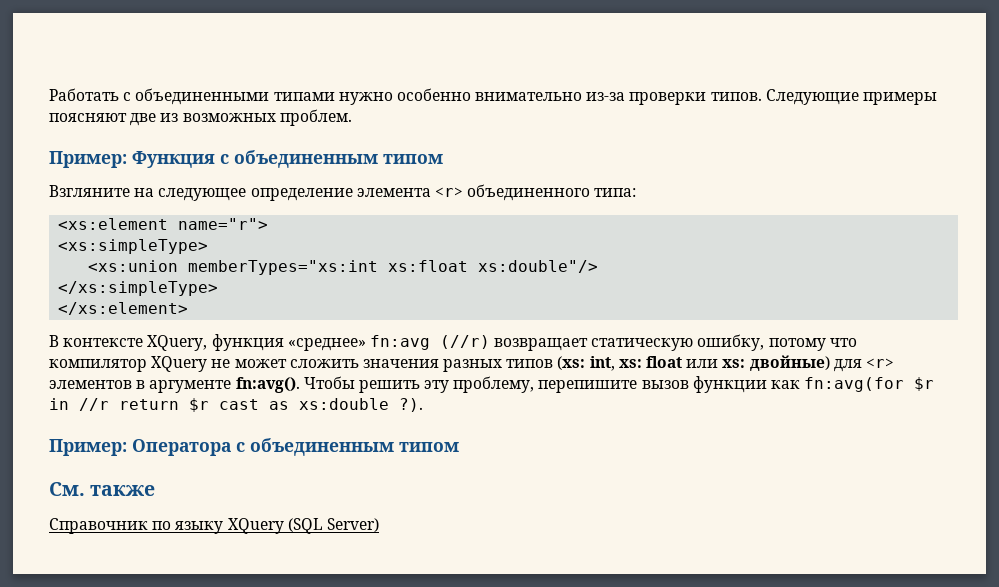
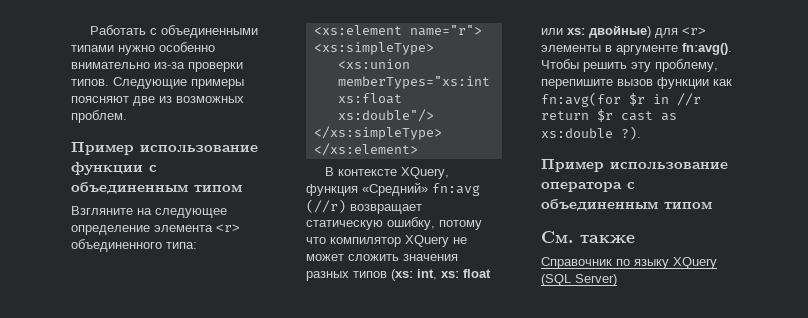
[49,151,215,168] Пример: Функция -> [71,142,258,155] [71,162,143,175] Пример использование функции
[287,338,366,351] «среднее» -> [362,182,428,196] «Средний»
[49,380,132,389] элементов -> [541,45,601,52] элементы
[49,439,231,456] Пример: Оператора -> [541,159,728,172] [541,182,622,192] Пример использование оператора

